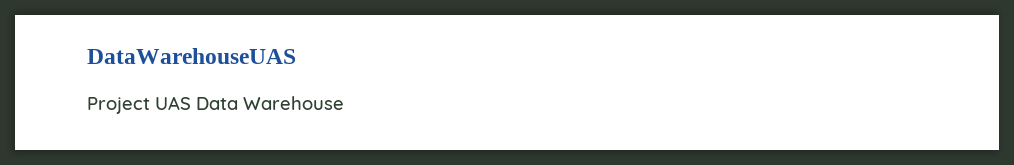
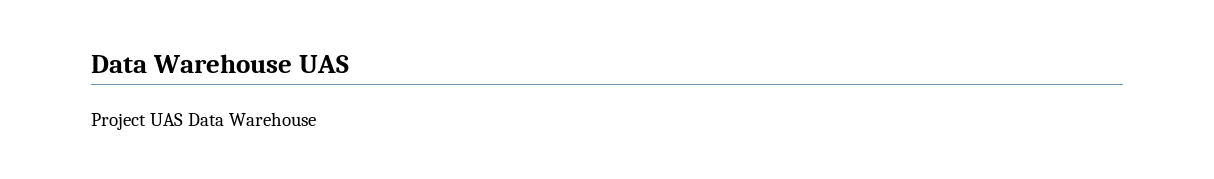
[87,48,296,64] DataWarehouseUAS -> [91,54,350,73] Data Warehouse UAS

